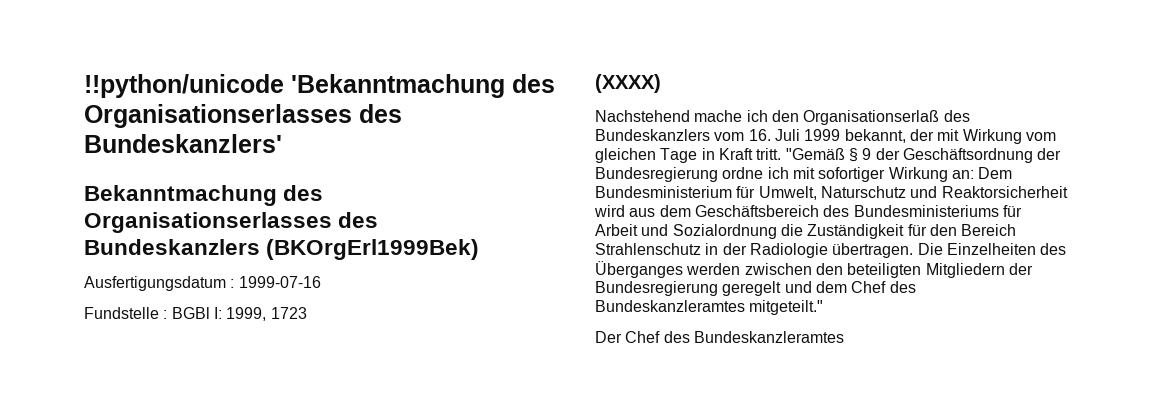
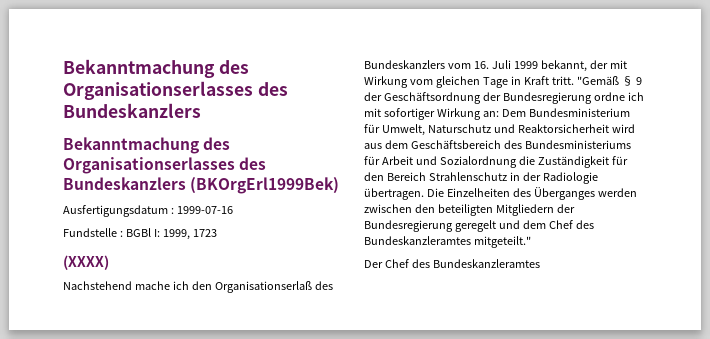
[84,74,555,98] [84,104,402,128] [84,134,282,153] !!python/unicode 'Bekanntmachung des Organisationserlasses des Bundeskanzlers' -> [63,59,249,78] [63,81,288,100] [63,103,201,118] Bekanntmachung des Organisationserlasses des Bundeskanzlers

